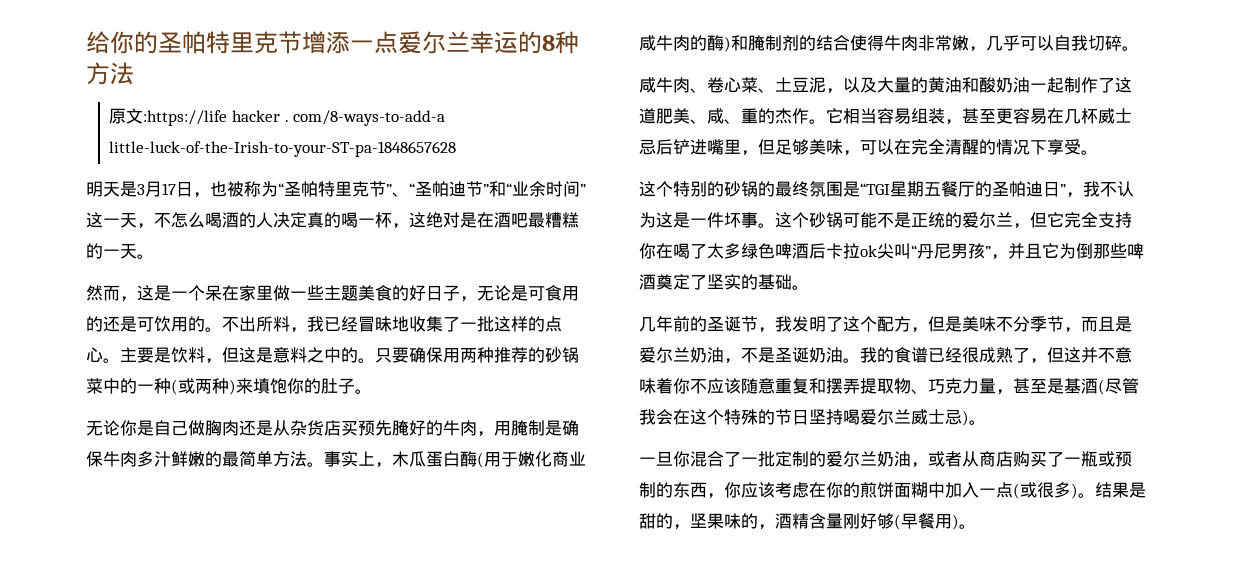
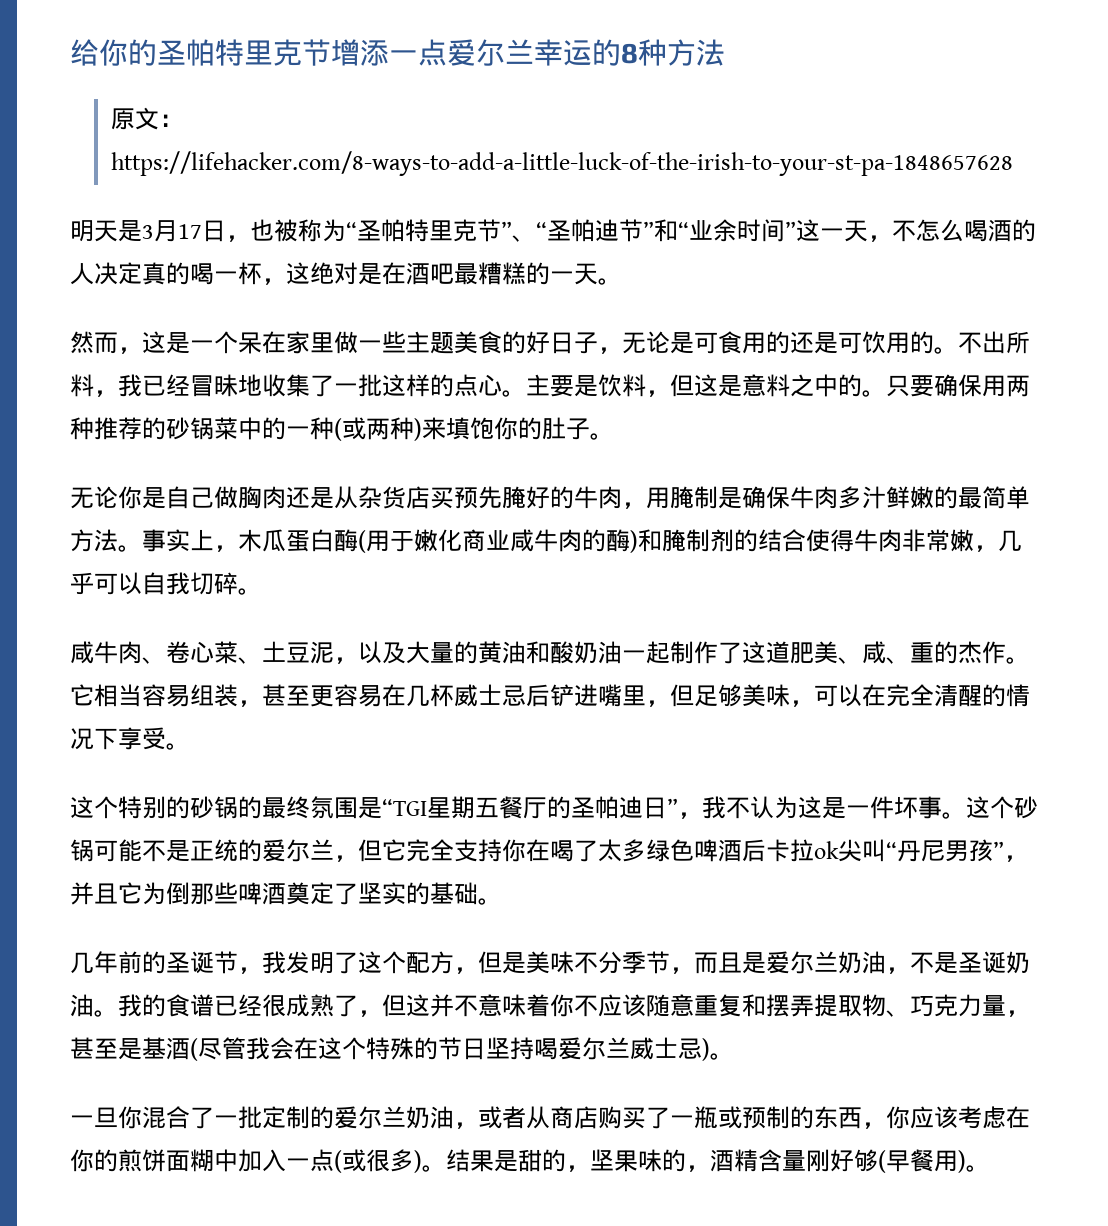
[143,110,446,126] [109,141,457,157] :https://life hacker . com/8-ways-to-add-a little-luck-of-the-Irish-to-your-ST-pa-1848657628 -> [159,114,184,127] [111,151,1014,176] ：https://lifehacker.com/8-ways-to-add-a-little-luck-of-the-irish-to-your-st-pa-1848657628

